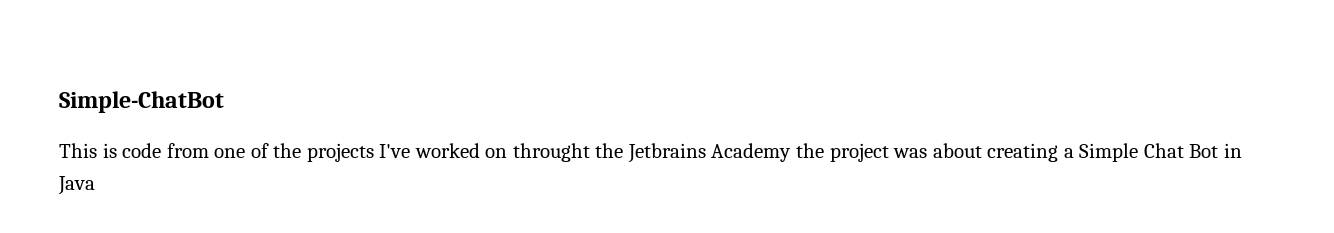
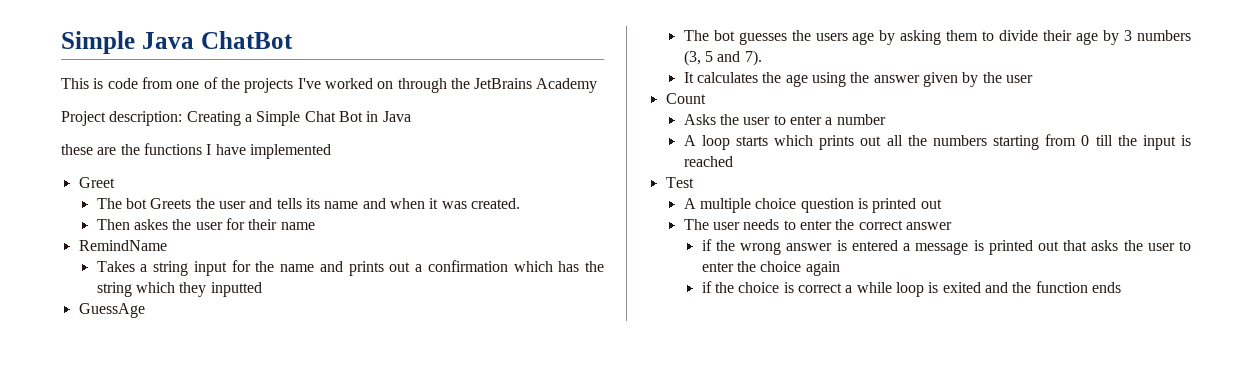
[59,91,224,113] Simple-ChatBot -> [61,31,293,54] Simple Java ChatBot
[512,143,1059,163] throught the Jetbrains Academy the project was about creating -> [397,78,598,93] [61,111,241,126] through the JetBrains Academy // Project description: Creating
(95, 185) none -> [61,143,331,159] [78,177,115,188] [96,198,520,209] [96,218,315,230] [78,240,167,251] [96,260,604,276] [96,282,262,297] [78,303,145,318] [683,30,1191,45] [683,50,762,66] [683,72,1033,87] [665,93,706,104] [683,114,886,125] [683,134,1191,150] [683,156,733,167] [665,177,694,188] [683,198,942,213] [683,219,952,230] [701,239,1191,255] [701,261,840,276] [701,281,1121,297] // these are the functions I have implemented // Greet // The bot Greets the user and tells its name and when it was created. // Then askes the user for their name // RemindName // Takes a string input for the name and prints out a confirmation which has the string which they inputted // GuessAge // The bot guesses the users age by asking them to divide their age by 3 numbers (3, 5 and 7). // It calculates the age using the answer given by the user // Count // Asks the user to enter a number // A loop starts which prints out all the numbers starting from 0 till the input is reached // Test // A multiple choice question is printed out // The user needs to enter the correct answer // if the wrong answer is entered a message is printed out that asks the user to enter the choice again // if the choice is correct a while loop is exited and the function ends

